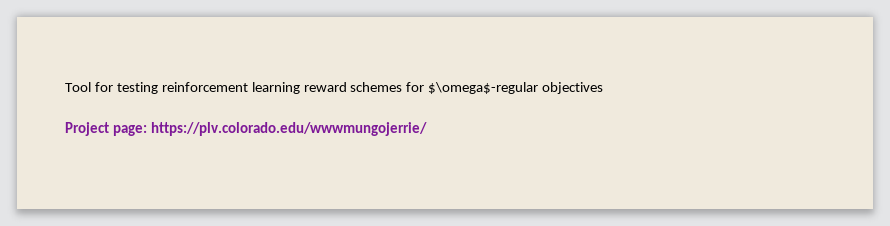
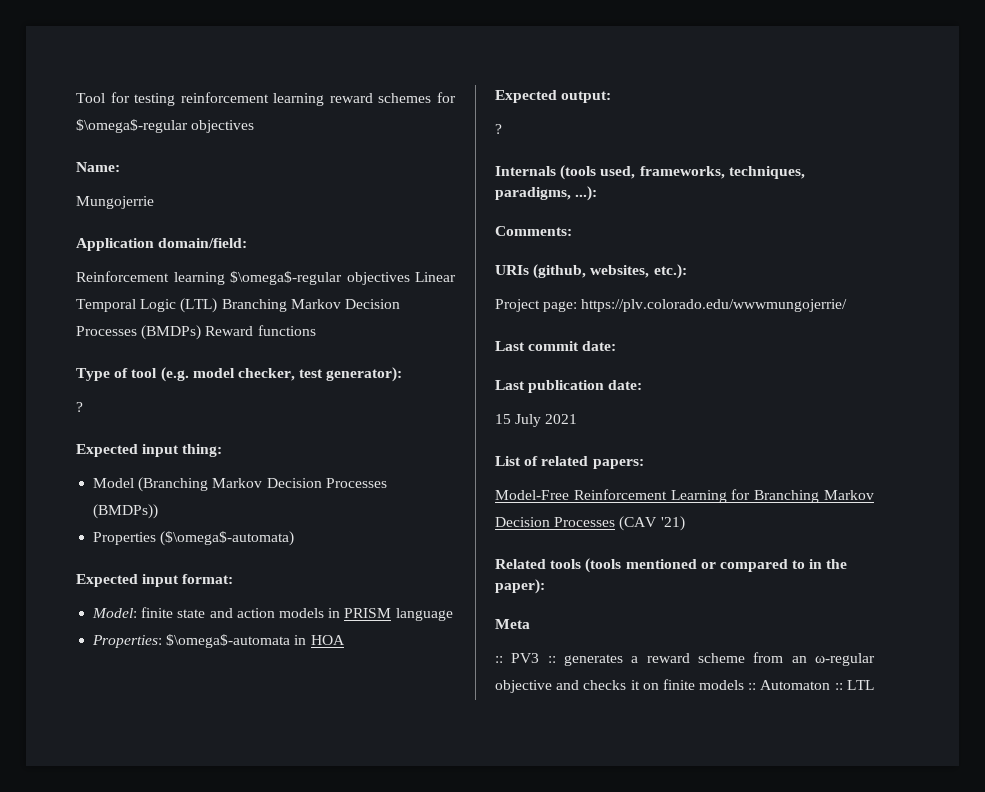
[65,122,427,136] Project page: https://plv.colorado.edu/wwwmungojerrie/ -> [76,162,120,172] [76,196,154,209] [76,238,248,251] [76,271,456,285] [76,298,400,313] [76,325,316,340] [76,367,403,382] [76,402,83,412] [76,444,223,457] [93,477,387,492] [93,504,159,519] [93,531,295,546] [76,574,234,587] [92,607,453,621] [92,634,345,648] [495,90,612,103] [495,124,502,134] [495,165,805,180] [495,186,598,201] [495,226,572,236] [495,264,687,279] [495,299,848,312] [495,341,617,351] [495,380,643,393] [495,414,578,427] [495,456,644,469] [495,489,874,503] [495,516,685,531] [495,558,848,573] [495,579,545,594] [495,619,530,629] [495,652,875,666] [495,679,874,693] Name: // Mungojerrie // Application domain/field: // Reinforcement learning $\omega$-regular objectives Linear Temporal Logic (LTL) Branching Markov Decision Processes (BMDPs) Reward functions // Type of tool (e.g. model checker, test generator): // ? // Expected input thing: // Model (Branching Markov Decision Processes (BMDPs)) // Properties ($\omega$-automata) // Expected input format: // Model: finite state and action models in PRISM language // Properties: $\omega$-automata in HOA // Expected output: // ? // Internals (tools used, frameworks, techniques, paradigms, ...): // Comments: // URIs (github, websites, etc.): // Project page: https://plv.colorado.edu/wwwmungojerrie/ // Last commit date: // Last publication date: // 15 July 2021 // List of related papers: // Model-Free Reinforcement Learning for Branching Markov Decision Processes (CAV '21) // Related tools (tools mentioned or compared to in the paper): // Meta // :: PV3 :: generates a reward scheme from an ω-regular objective and checks it on finite models :: Automaton :: LTL

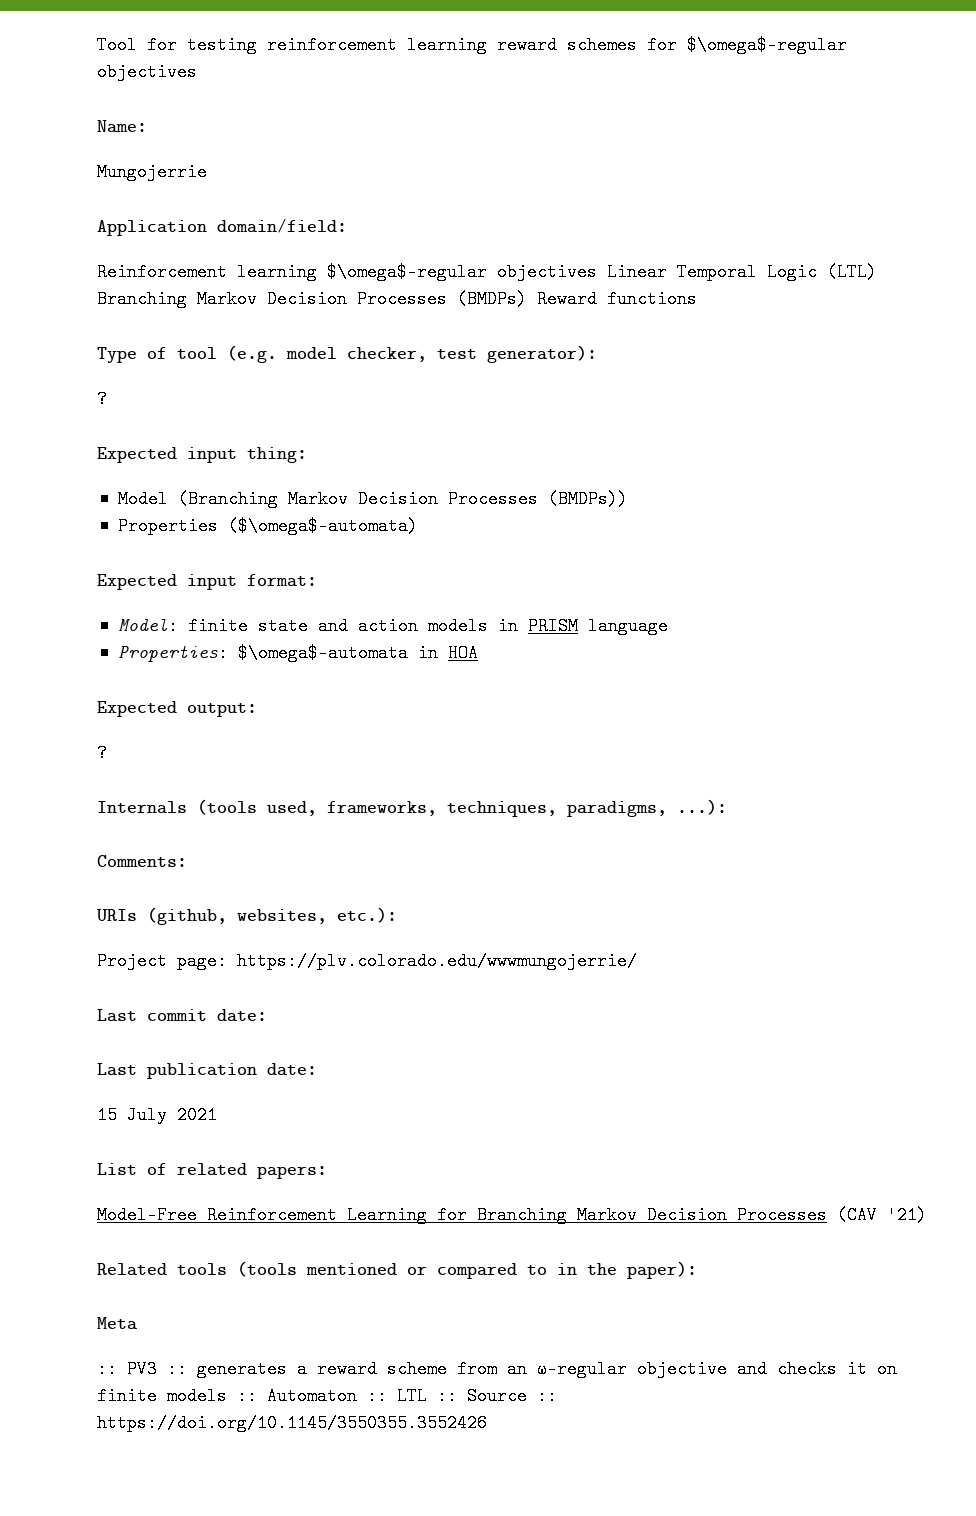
(874, 685) none -> [437,1387,557,1405] [97,1414,487,1432] :: Source :: https://doi.org/10.1145/3550355.3552426

